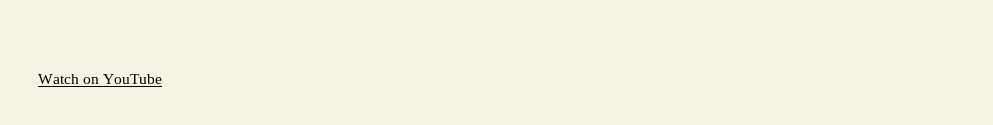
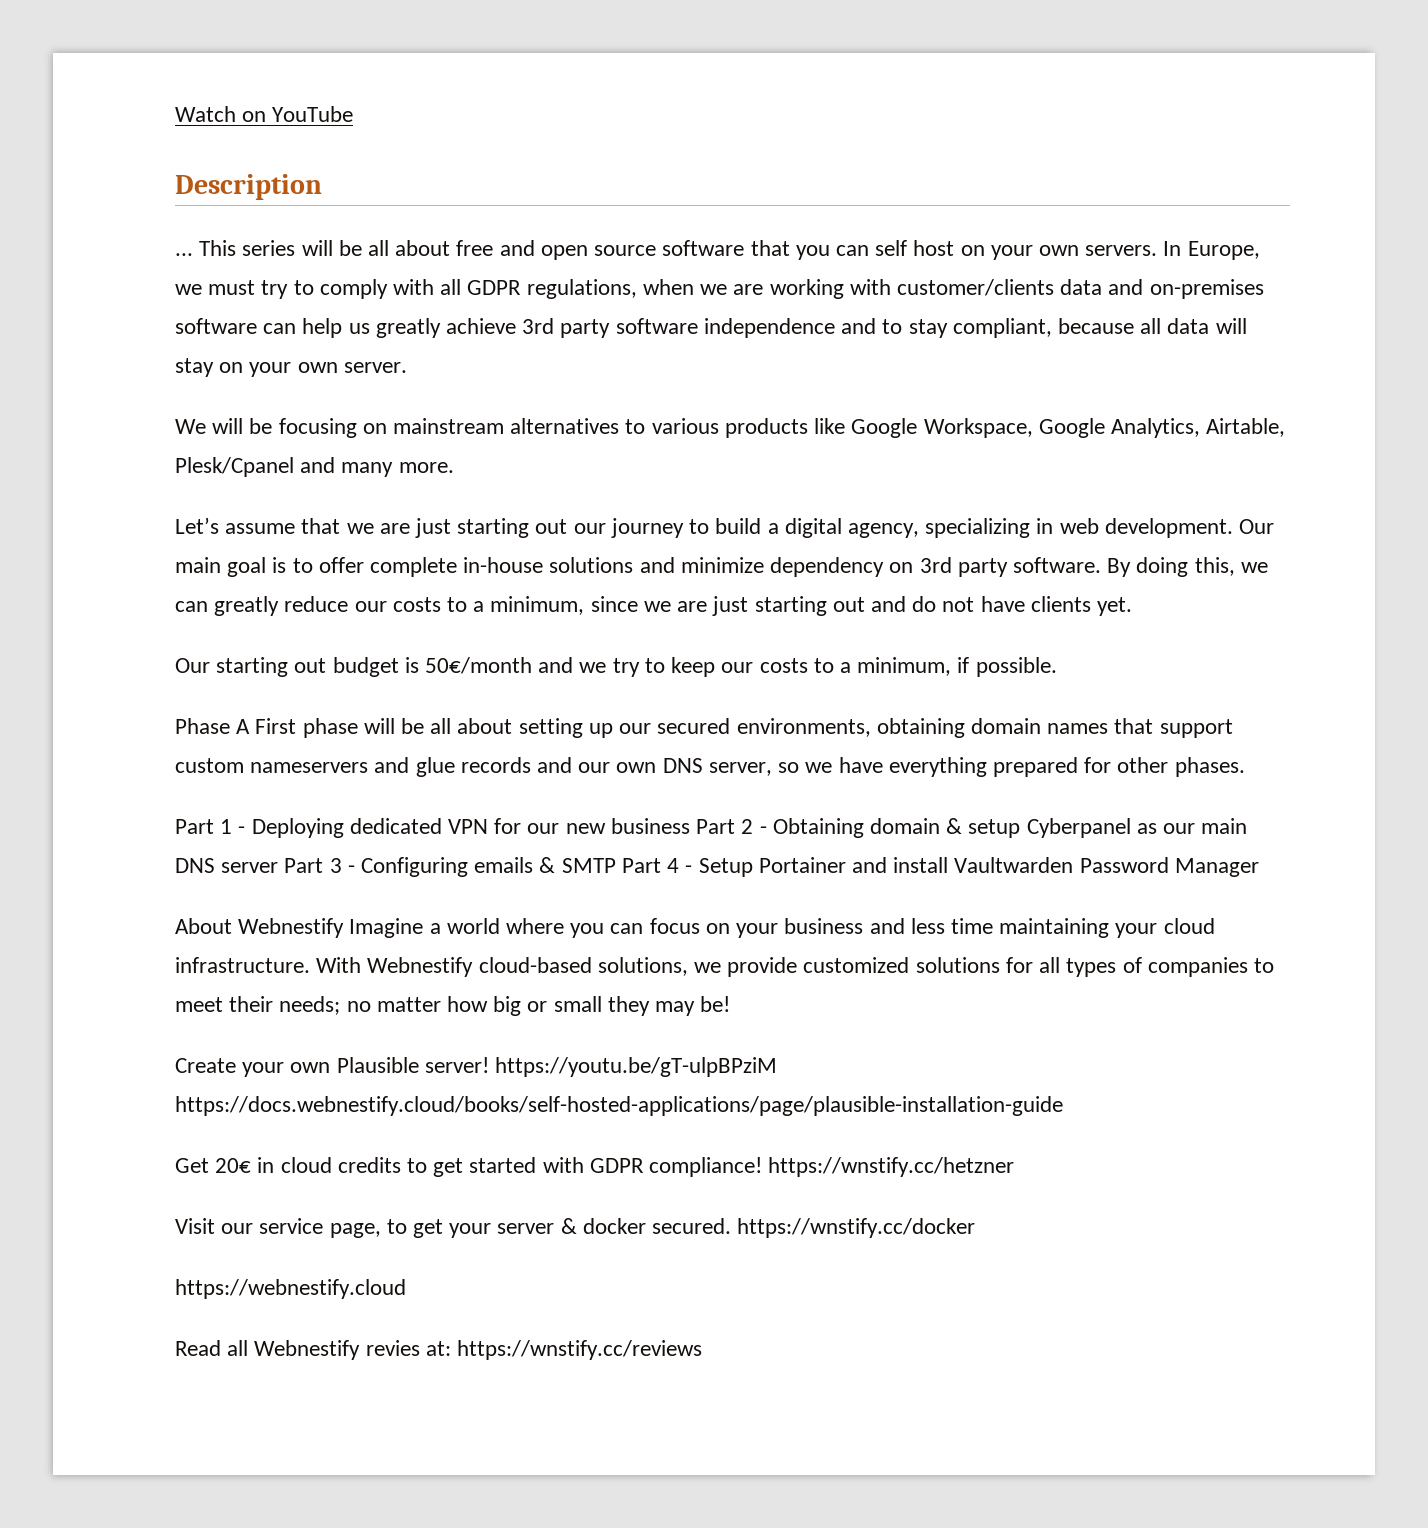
(163, 79) none -> [175,174,322,200] [175,240,1260,260] [175,279,1264,299] [175,318,1247,338] [175,358,407,377] [175,418,1286,438] [175,457,454,477] [175,517,1274,538] [175,557,1268,577] [175,596,1132,616] [175,657,1057,677] [175,718,1233,738] [175,757,1245,777] [175,818,1248,838] [175,857,1259,877] [175,918,1215,938] [175,957,1274,977] [175,996,731,1016] [175,1057,778,1077] [175,1096,1063,1116] [175,1157,1015,1177] [175,1218,976,1238] [175,1279,406,1299] [175,1340,703,1360] // Description // ... This series will be all about free and open source software that you can self host on your own servers. In Europe, we must try to comply with all GDPR regulations, when we are working with customer/clients data and on-premises software can help us greatly achieve 3rd party software independence and to stay compliant, because all data will stay on your own server. // We will be focusing on mainstream alternatives to various products like Google Workspace, Google Analytics, Airtable, Plesk/Cpanel and many more. // Let’s assume that we are just starting out our journey to build a digital agency, specializing in web development. Our main goal is to offer complete in-house solutions and minimize dependency on 3rd party software. By doing this, we can greatly reduce our costs to a minimum, since we are just starting out and do not have clients yet. // Our starting out budget is 50€/month and we try to keep our costs to a minimum, if possible. // Phase A First phase will be all about setting up our secured environments, obtaining domain names that support custom nameservers and glue records and our own DNS server, so we have everything prepared for other phases. // Part 1 - Deploying dedicated VPN for our new business Part 2 - Obtaining domain & setup Cyberpanel as our main DNS server Part 3 - Configuring emails & SMTP Part 4 - Setup Portainer and install Vaultwarden Password Manager // About Webnestify Imagine a world where you can focus on your business and less time maintaining your cloud infrastructure. With Webnestify cloud-based solutions, we provide customized solutions for all types of companies to meet their needs; no matter how big or small they may be! // Create your own Plausible server! https://youtu.be/gT-ulpBPziM https://docs.webnestify.cloud/books/self-hosted-applications/page/plausible-installation-guide // Get 20€ in cloud credits to get started with GDPR compliance! https://wnstify.cc/hetzner // Visit our service page, to get your server & docker secured. https://wnstify.cc/docker // https://webnestify.cloud // Read all Webnestify revies at: https://wnstify.cc/reviews

